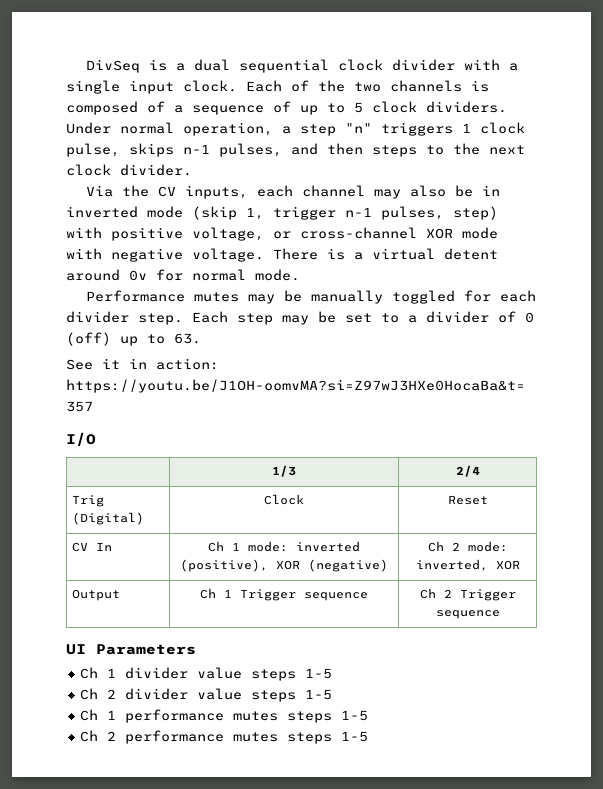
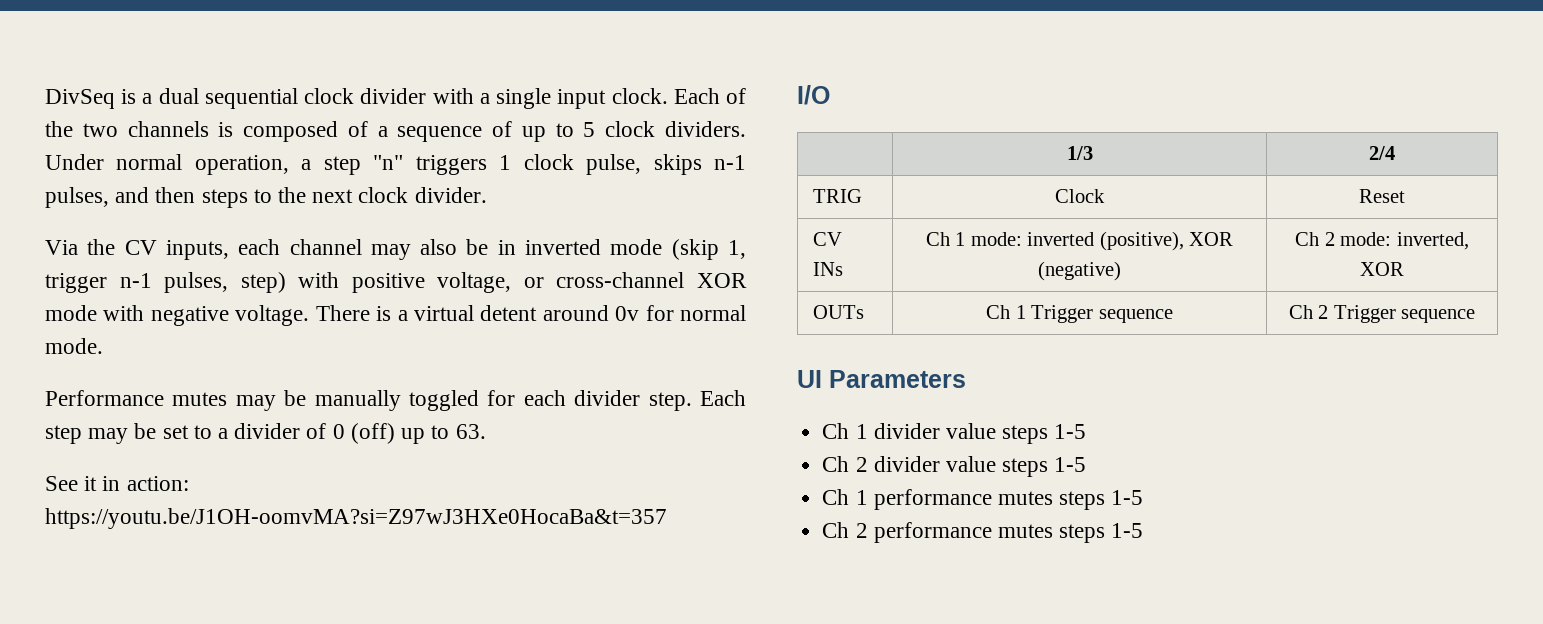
[72,495,105,507] [72,512,145,525] Trig (Digital) -> [812,189,862,203] TRIG
[96,542,113,551] In -> [812,262,843,276] INs
[72,589,121,601] Output -> [812,305,864,319] OUTs

